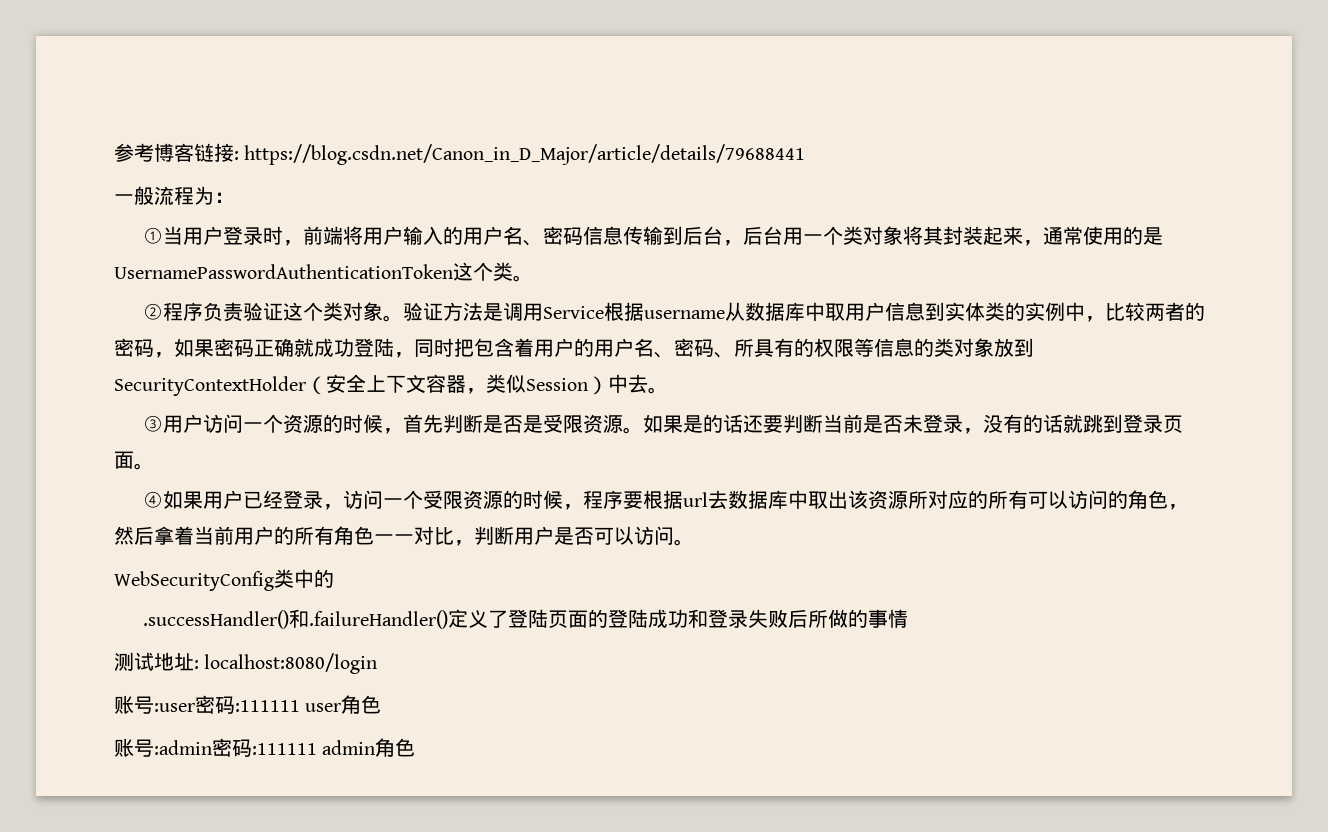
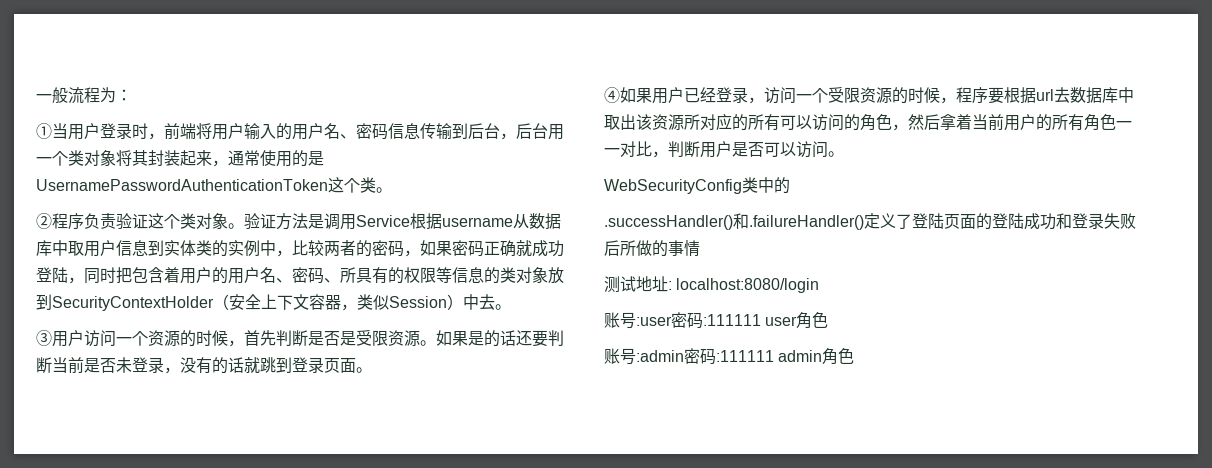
[114,143,806,165] 参考博客链接: https://blog.csdn.net/Canon_in_D_Major/article/details/79688441 // -> (36, 97) none

